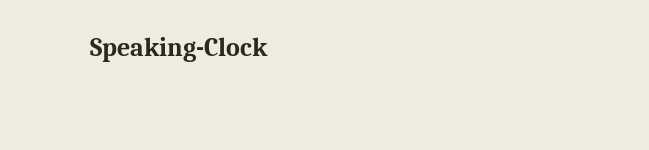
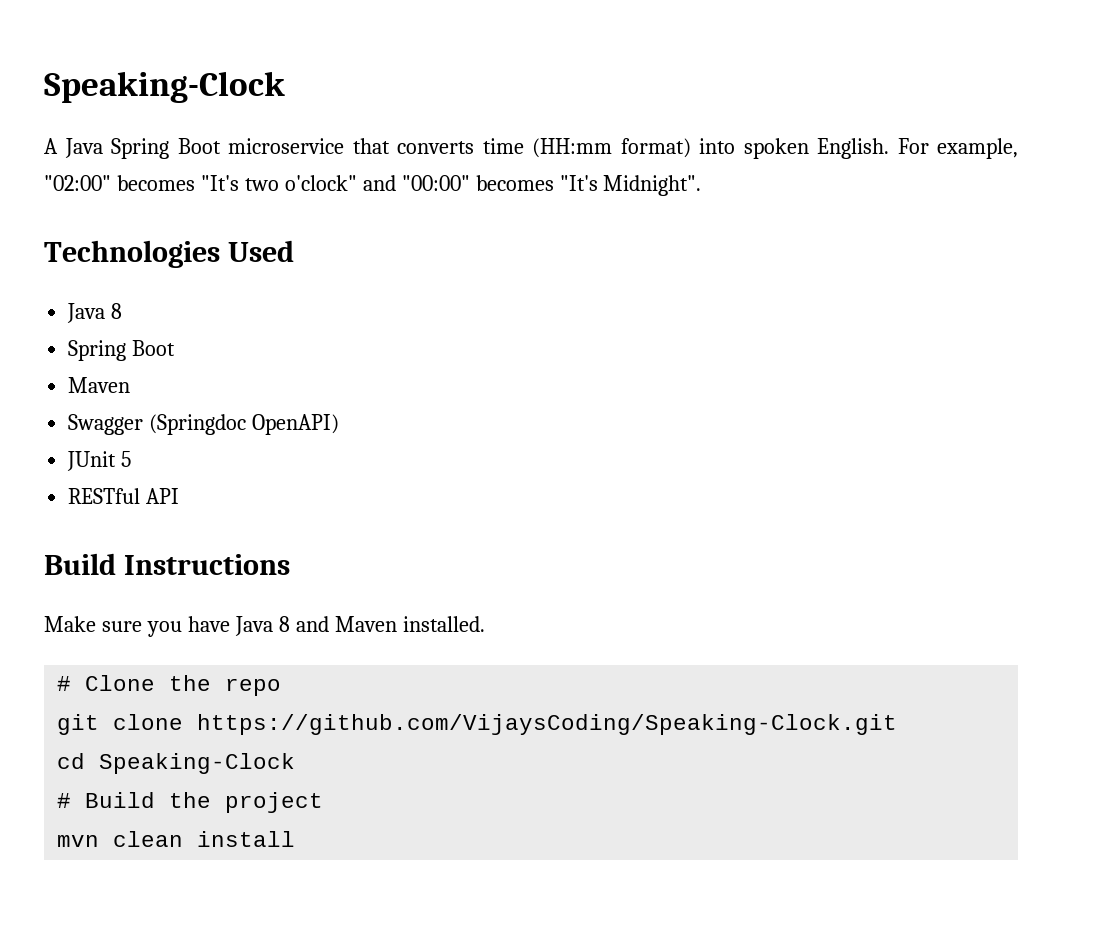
[90,37,268,62] Speaking-Clock -> [44,71,285,103] [44,138,1018,159] [44,175,702,196] [44,240,294,268] [67,303,123,323] [68,340,176,361] [68,377,131,393] [68,414,340,435] [67,451,132,471] [68,488,180,504] [44,553,290,575] [44,616,485,637] [57,675,282,696] [57,714,898,735] [57,753,296,774] [57,792,324,813] [57,831,296,847] Speaking-Clock // A Java Spring Boot microservice that converts time (HH:mm format) into spoken English. For example, "02:00" becomes "It's two o'clock" and "00:00" becomes "It's Midnight". // Technologies Used // Java 8 // Spring Boot // Maven // Swagger (Springdoc OpenAPI) // JUnit 5 // RESTful API // Build Instructions // Make sure you have Java 8 and Maven installed. // # Clone the repo // git clone https://github.com/VijaysCoding/Speaking-Clock.git // cd Speaking-Clock // # Build the project // mvn clean install

